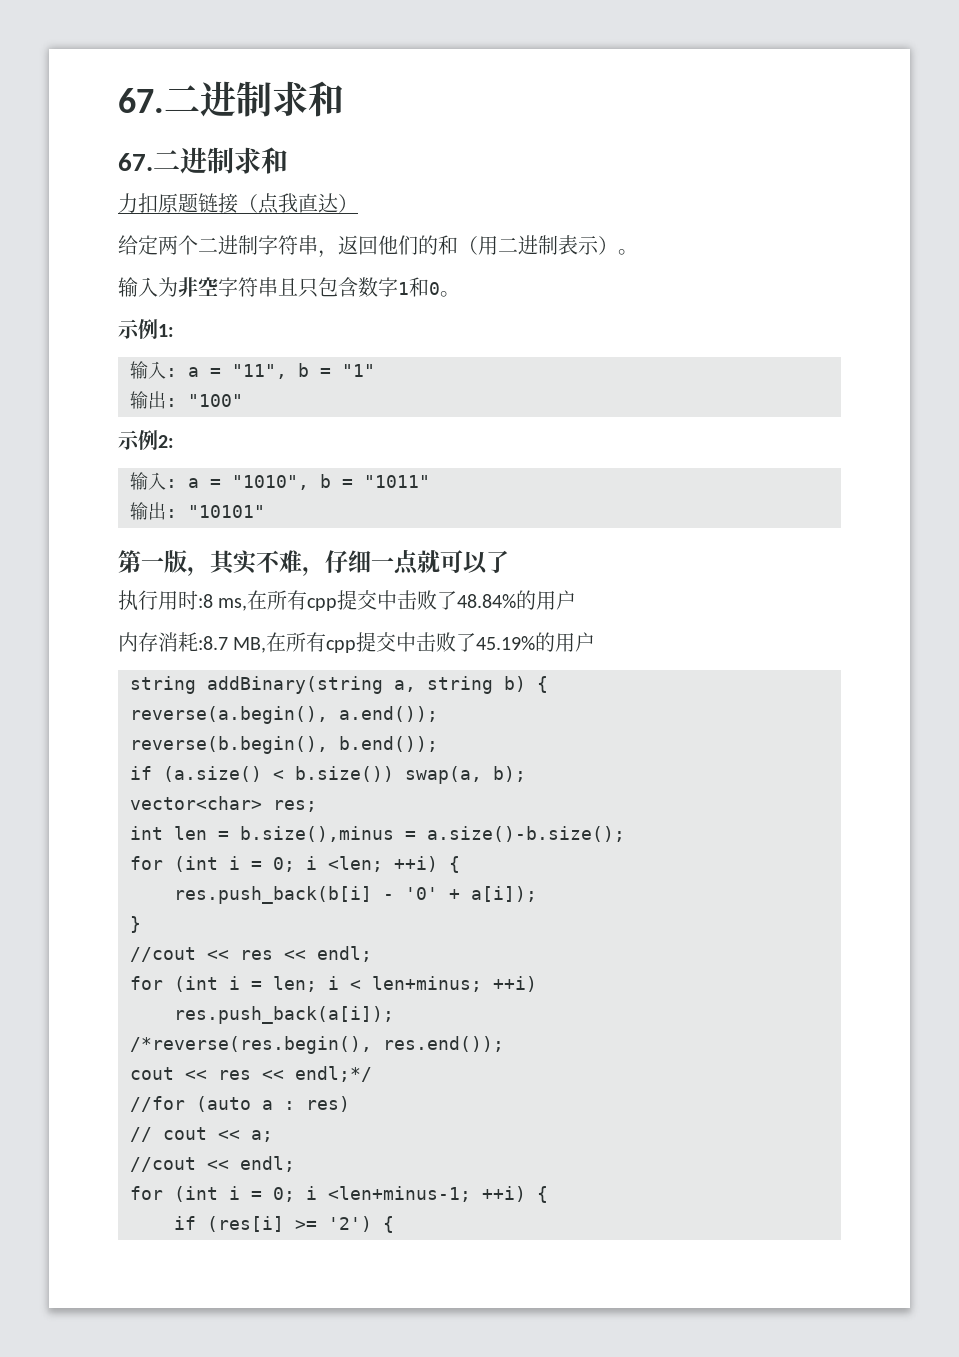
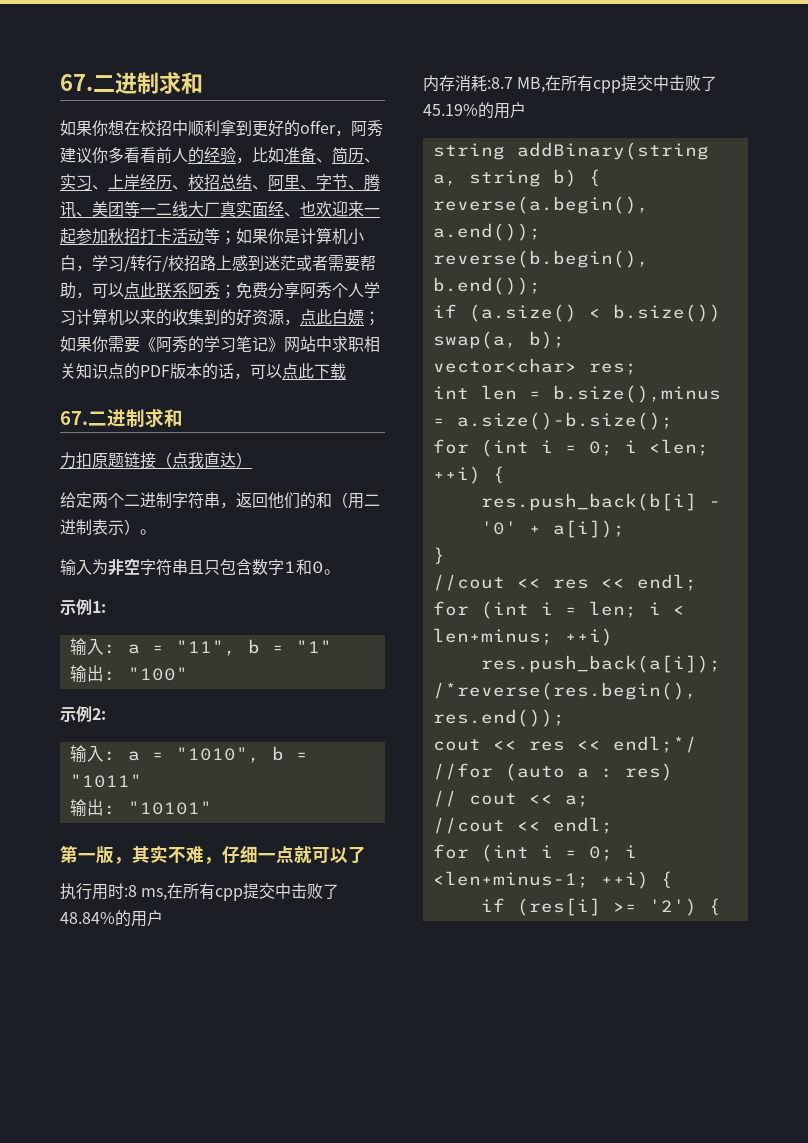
[118,81,344,117] 67.二进制求和 -> [60,72,203,94] [60,120,383,137] [60,147,380,164] [60,174,380,191] [60,201,380,218] [60,227,364,245] [60,255,376,272] [60,282,380,299] [60,308,380,326] [60,336,380,353] [60,363,346,380] 67.二进制求和 // 如果你想在校招中顺利拿到更好的offer，阿秀建议你多看看前人的经验，比如准备、简历、实习、上岸经历、校招总结、阿里、字节、腾讯、美团等一二线大厂真实面经、也欢迎来一起参加秋招打卡活动等；如果你是计算机小白，学习/转行/校招路上感到迷茫或者需要帮助，可以点此联系阿秀；免费分享阿秀个人学习计算机以来的收集到的好资源，点此白嫖；如果你需要《阿秀的学习笔记》网站中求职相关知识点的PDF版本的话，可以点此下载

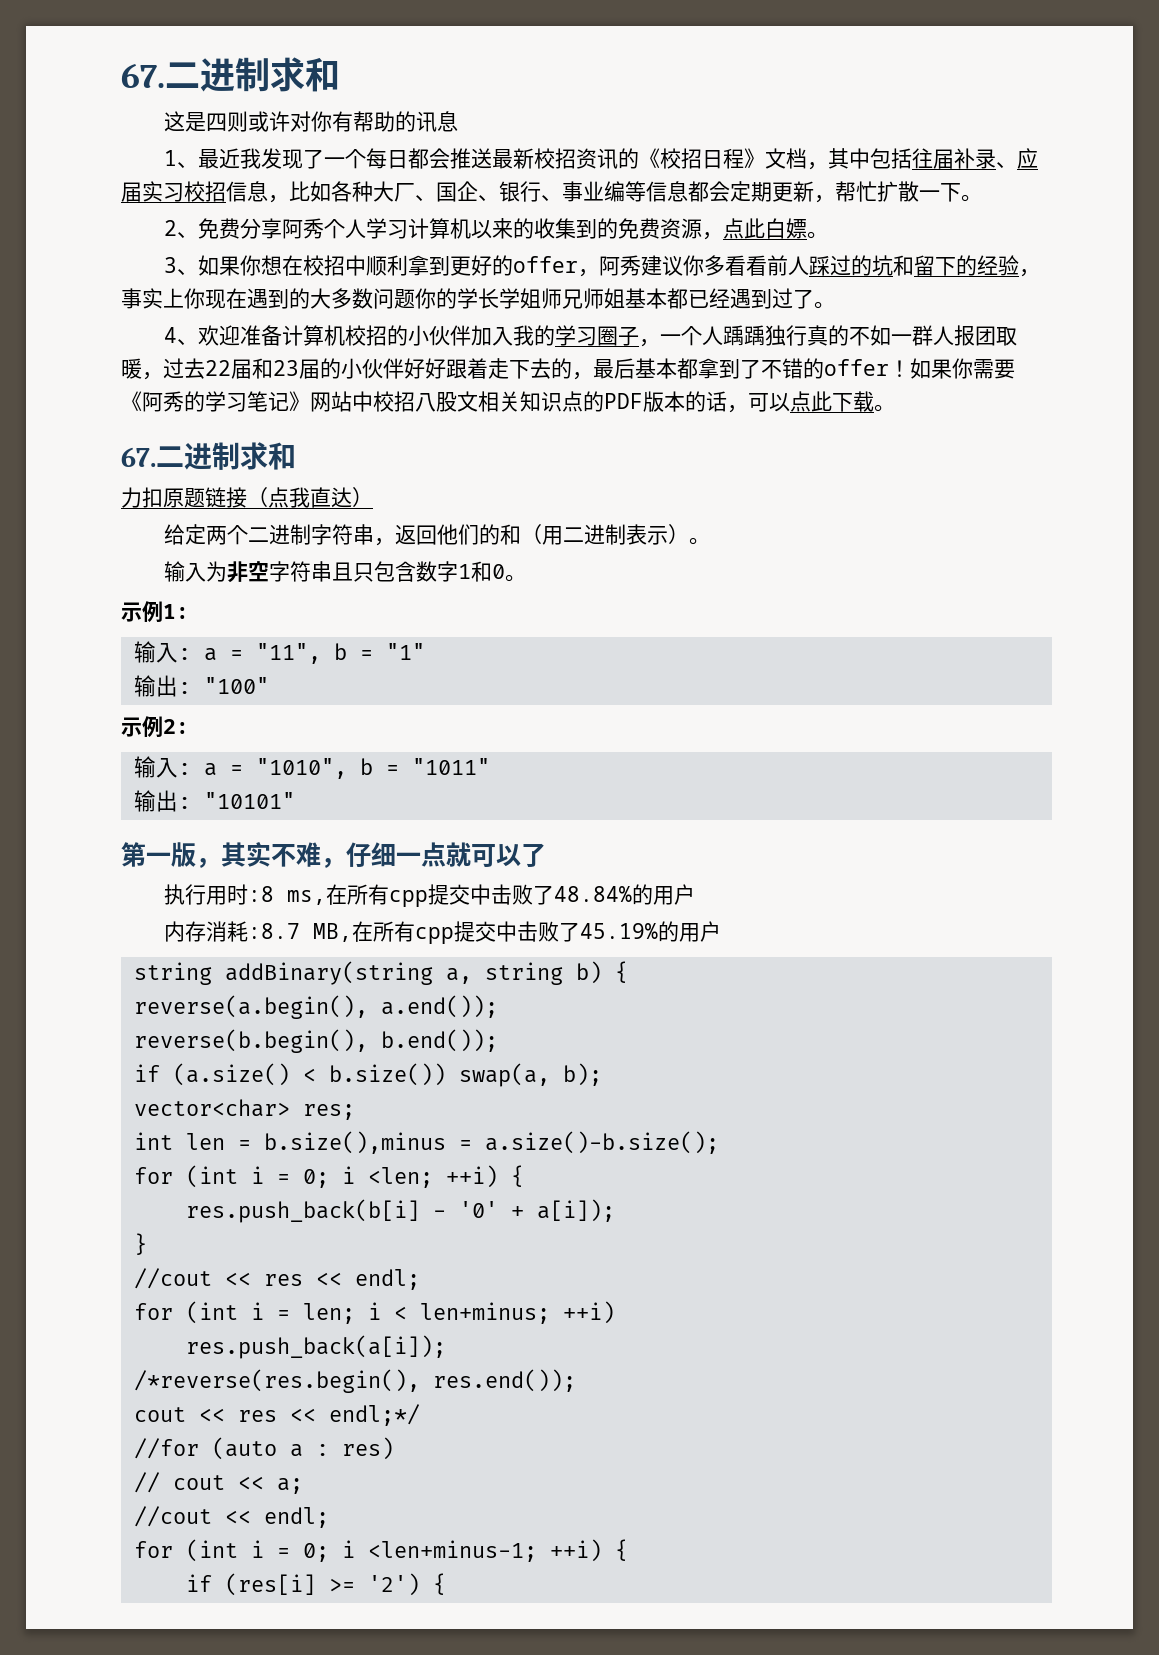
[60,72,203,94] 67.二进制求和 // -> [121,57,340,92] [164,111,459,133] [164,148,1039,170] [121,181,982,203] [164,218,829,240] [164,257,199,275] 67.二进制求和 // 这是四则或许对你有帮助的讯息 // 1、最近我发现了一个每日都会推送最新校招资讯的《校招日程》文档，其中包括往届补录、应届实习校招信息，比如各种大厂、国企、银行、事业编等信息都会定期更新，帮忙扩散一下。 // 2、免费分享阿秀个人学习计算机以来的收集到的免费资源，点此白嫖。 // 3、
[188,147,380,164] [60,174,380,191] [60,201,380,218] [60,227,364,245] [60,255,376,272] [60,282,380,299] [60,308,380,326] 的经验，比如准备、简历、实习、上岸经历、校招总结、阿里、字节、腾讯、美团等一二线大厂真实面经、也欢迎来一起参加秋招打卡活动等；如果你是计算机小白，学习/转行/校招路上感到迷茫或者需要帮助，可以点此联系阿秀；免费分享阿秀个人学习计算机以来的收集到的好资源，点此白嫖； -> [809,255,1041,277] [121,288,835,309] [164,325,1018,347] [121,358,910,380] 踩过的坑和留下的经验，事实上你现在遇到的大多数问题你的学长学姐师兄师姐基本都已经遇到过了。 // 4、欢迎准备计算机校招的小伙伴加入我的学习圈子，一个人踽踽独行真的不如一群人报团取暖，过去22届和23届的小伙伴好好跟着走下去的，最后基本都拿到了不错的offer！
[332,336,364,352] 求职 -> [373,391,478,412] 校招八股文
(346, 371) none -> [874,404,895,412] 。

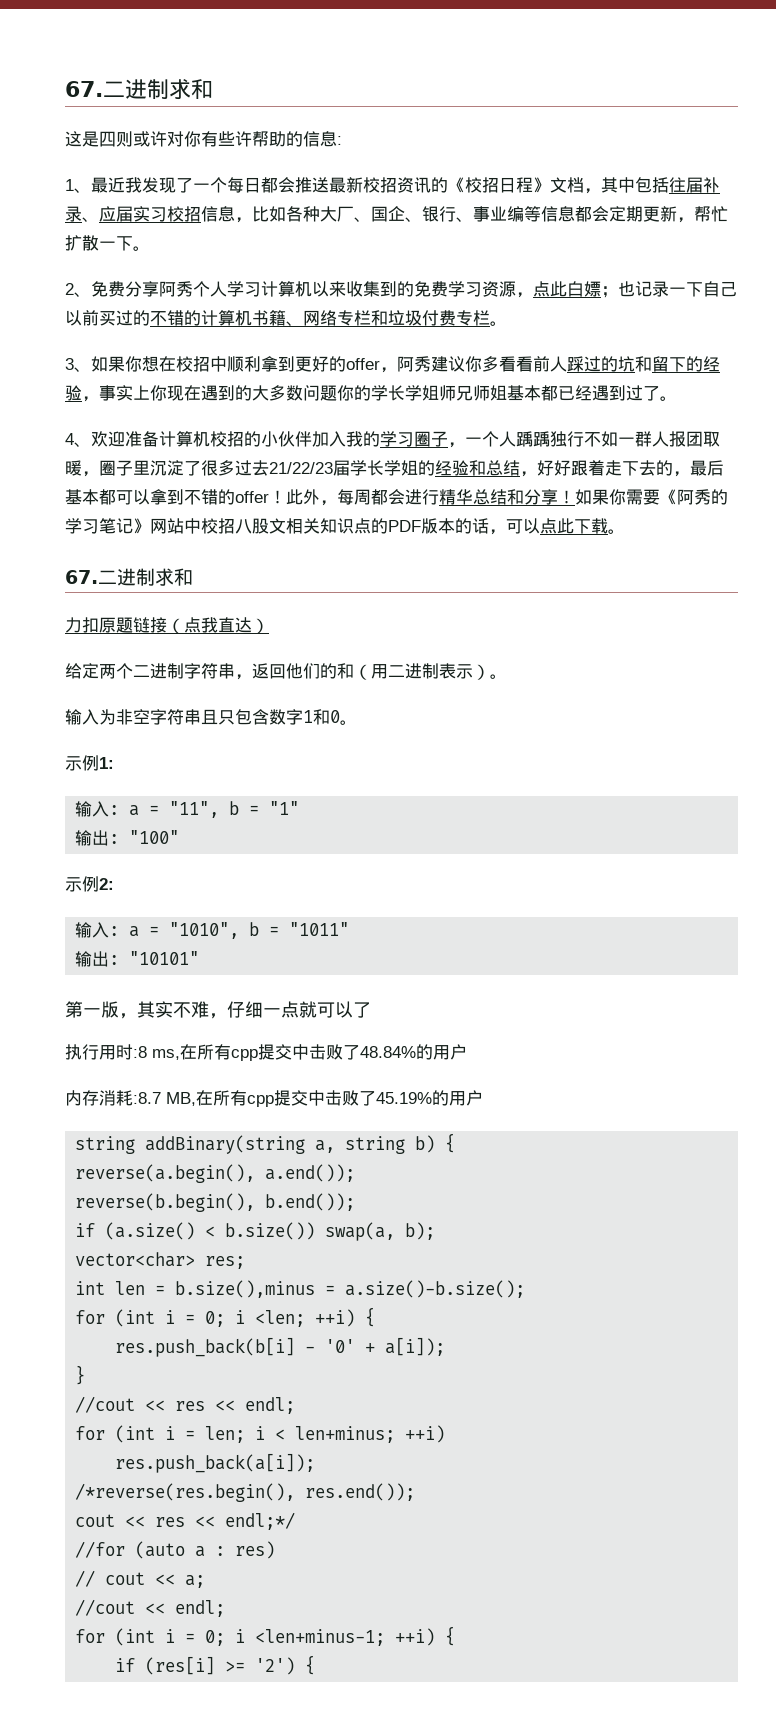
[353,111,459,133] 帮助的讯息 -> [218,131,342,147] 些许帮助的信息:
[513,218,535,239] 的 -> (346, 289) none
(661, 228) none -> [448,281,482,297] 学习
(808, 228) none -> [601,281,737,298] [65,310,490,326] ；也记录一下自己以前买过的不错的计算机书籍、网络专栏和垃圾付费专栏
[807,325,850,346] 真的 -> (584, 439) none
[163,358,404,379] 过去22届和23届的小伙伴 -> [99,460,537,477] 圈子里沉淀了很多过去21/22/23届学长学姐的经验和总结，
[698,358,761,379] 拿到了 -> [116,489,184,505] 可以拿到
(910, 368) none -> [286,489,575,506] 此外，每周都会进行精华总结和分享！

